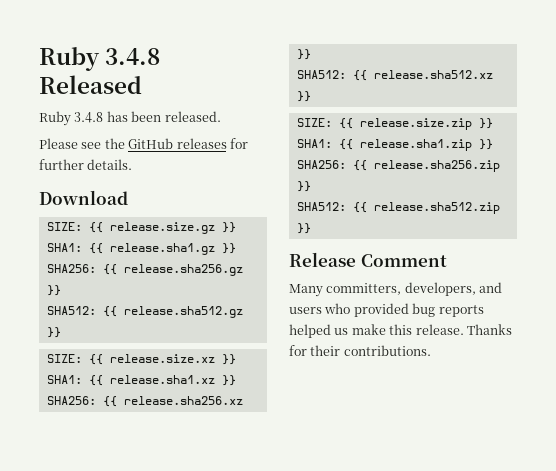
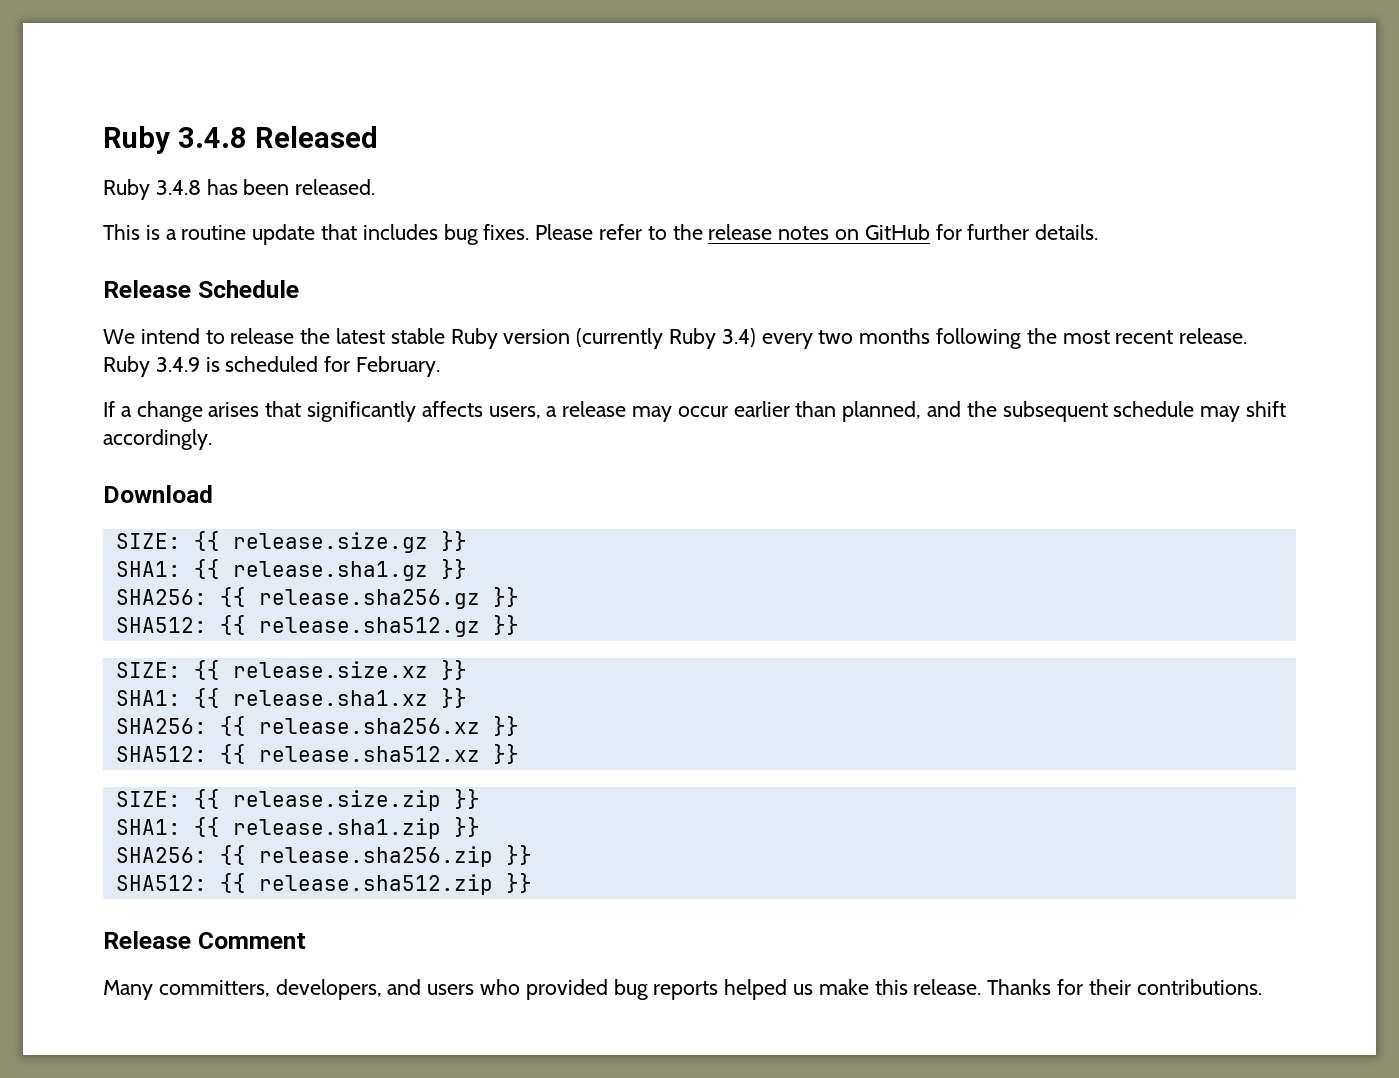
[39,138,248,149] [39,159,133,170] Please see the GitHub releases for further details. -> [103,224,1099,245] [103,280,299,298] [103,328,1248,349] [103,356,441,377] [103,401,1287,422] [103,429,212,450] This is a routine update that includes bug fixes. Please refer to the release notes on GitHub for further details. // Release Schedule // We intend to release the latest stable Ruby version (currently Ruby 3.4) every two months following the most recent release. Ruby 3.4.9 is scheduled for February. // If a change arises that significantly affects users, a release may occur earlier than planned, and the subsequent schedule may shift accordingly.

